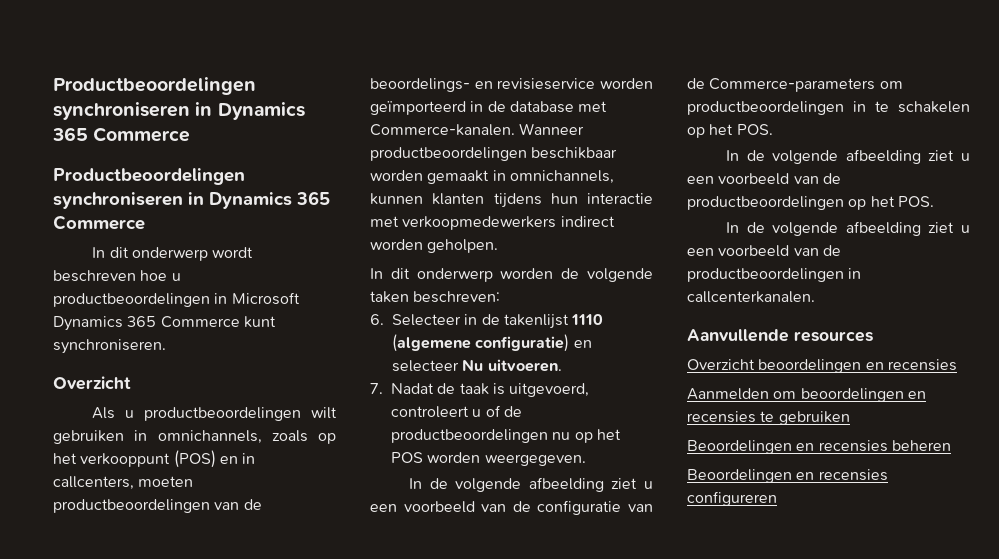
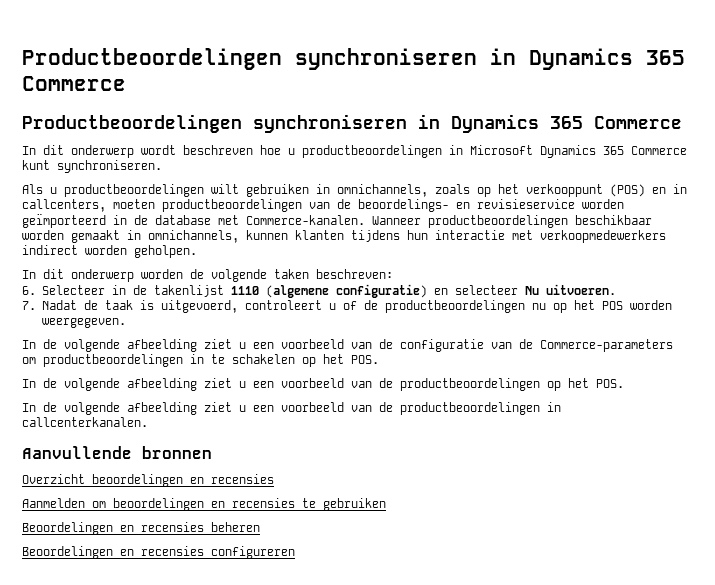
[53,376,131,390] // Overzicht -> (162, 166) none
[794,331,873,342] resources -> [142,446,212,459] bronnen

